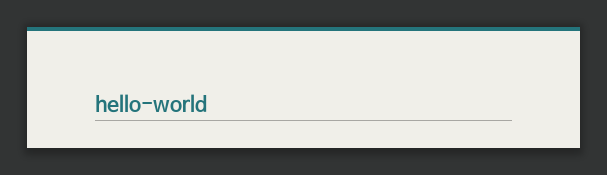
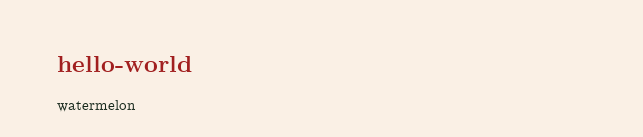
(207, 103) none -> [57,100,136,112] // watermelon

